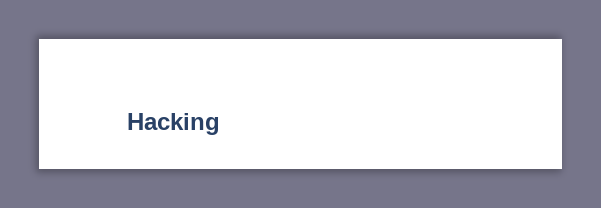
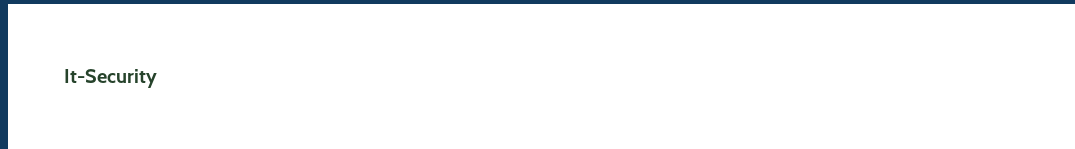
[127,113,220,135] Hacking -> [64,69,157,88] It-Security

